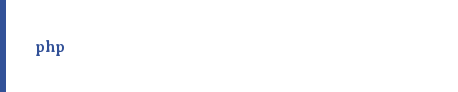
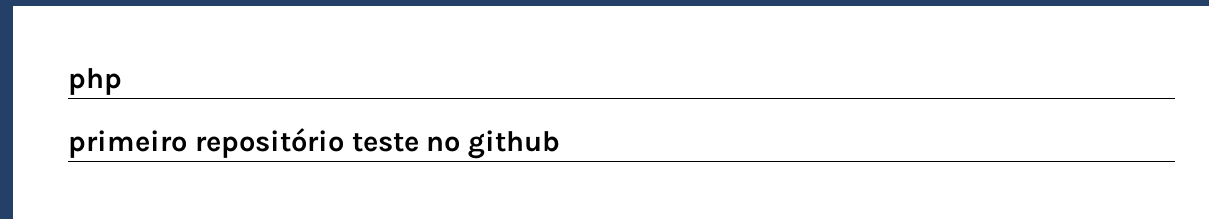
(65, 48) none -> [68,128,561,159] // primeiro repositório teste no github

